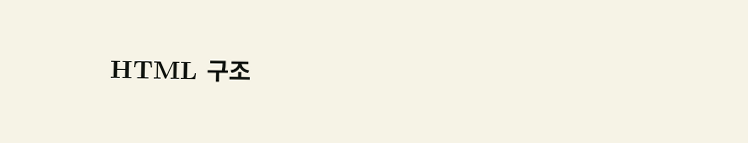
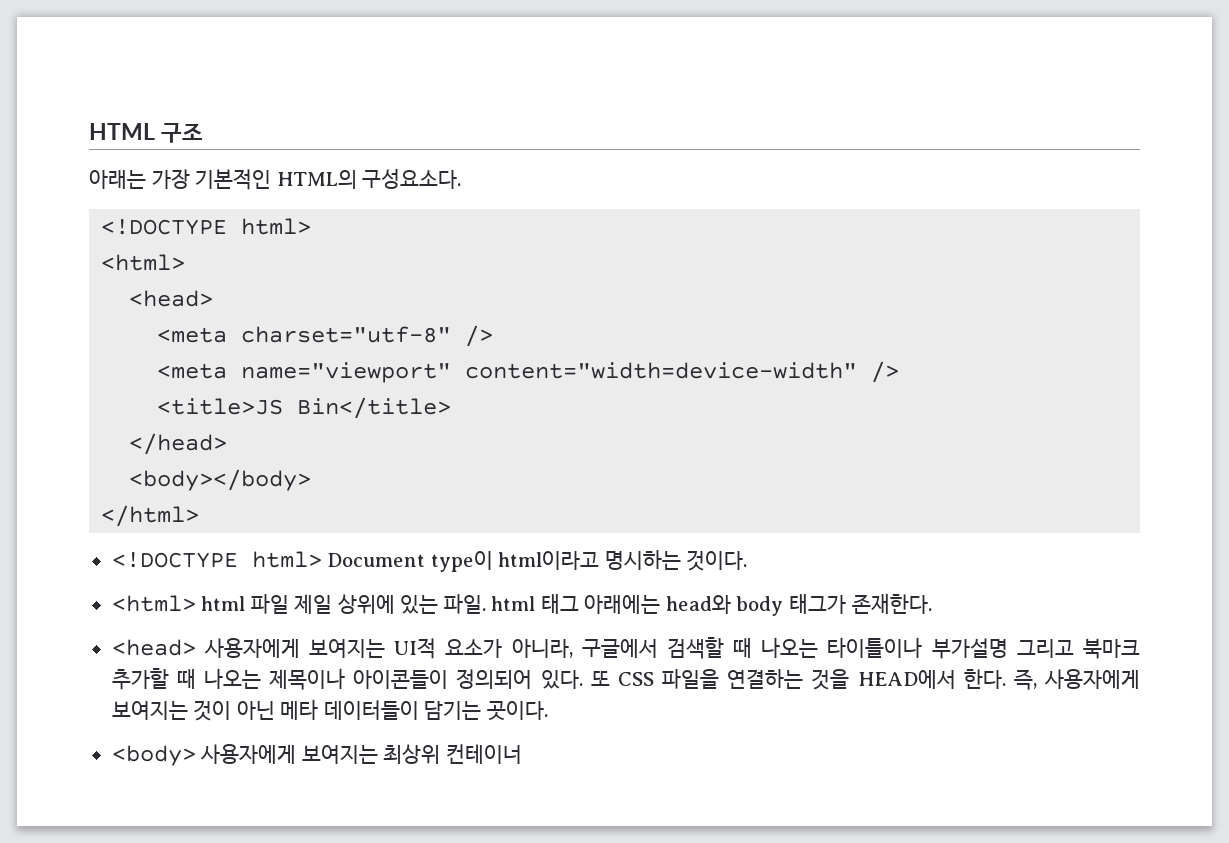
(252, 72) none -> [89,168,462,190] [101,218,312,235] [101,254,186,271] [129,290,214,307] [157,325,494,347] [157,361,900,383] [157,397,452,419] [129,433,228,455] [129,469,312,491] [101,505,200,527] [111,550,748,572] [111,593,932,616] [111,637,1140,659] [111,668,1140,690] [111,699,548,721] [111,744,522,766] // 아래는 가장 기본적인 HTML의 구성요소다. // <!DOCTYPE html> // <html> // <head> // <meta charset="utf-8" /> // <meta name="viewport" content="width=device-width" /> // <title>JS Bin</title> // </head> // <body></body> // </html> // <!DOCTYPE html> Document type이 html이라고 명시하는 것이다. // <html> html 파일 제일 상위에 있는 파일. html 태그 아래에는 head와 body 태그가 존재한다. // <head> 사용자에게 보여지는 UI적 요소가 아니라, 구글에서 검색할 때 나오는 타이틀이나 부가설명 그리고 북마크 추가할 때 나오는 제목이나 아이콘들이 정의되어 있다. 또 CSS 파일을 연결하는 것을 HEAD에서 한다. 즉, 사용자에게 보여지는 것이 아닌 메타 데이터들이 담기는 곳이다. // <body> 사용자에게 보여지는 최상위 컨테이너

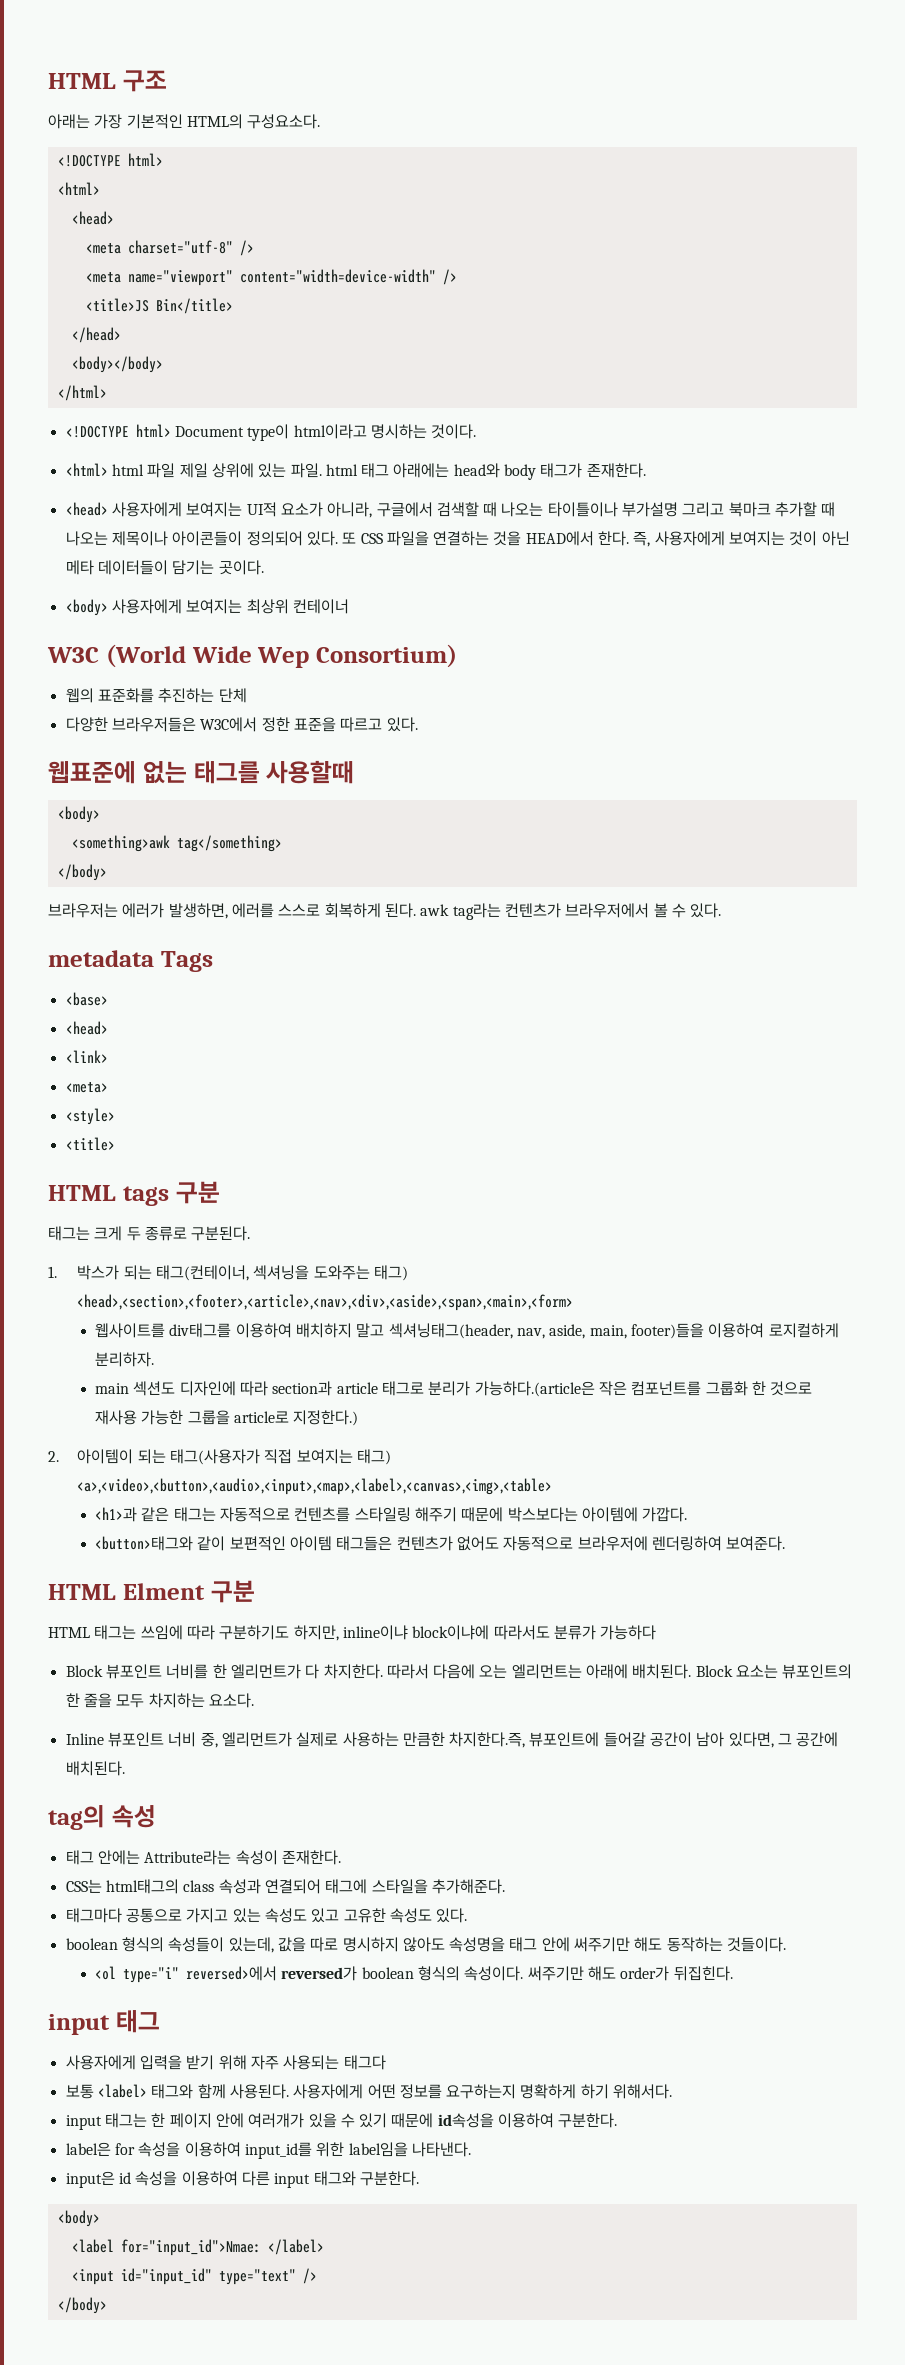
(522, 754) none -> [47,644,457,668] [65,688,247,703] [65,717,418,732] [48,760,355,784] [57,806,100,823] [71,835,282,852] [57,864,107,881] [48,903,722,920] [48,950,213,972] [65,992,108,1006] [65,1021,108,1035] [65,1050,108,1063] [65,1082,108,1093] [65,1108,115,1125] [65,1137,115,1151] [48,1181,220,1206] [48,1226,251,1241] [48,1265,408,1281] [77,1294,574,1311] [94,1323,839,1339] [94,1352,154,1367] [94,1381,813,1397] [94,1410,359,1426] [48,1449,391,1465] [77,1478,553,1495] [94,1507,688,1522] [94,1536,786,1551] [48,1580,255,1603] [48,1625,657,1641] [65,1664,853,1679] [65,1693,254,1708] [65,1732,839,1748] [65,1761,125,1776] [48,1805,156,1830] [65,1850,341,1865] [65,1879,505,1894] [65,1908,468,1923] [65,1937,787,1953] [94,1966,733,1983] [48,2010,160,2035] [65,2055,386,2070] [65,2084,673,2099] [65,2113,618,2130] [65,2142,471,2159] [65,2171,419,2188] [57,2210,100,2227] [71,2239,324,2256] [71,2268,317,2285] [57,2297,107,2314] // W3C (World Wide Wep Consortium) // 웹의 표준화를 추진하는 단체 // 다양한 브라우저들은 W3C에서 정한 표준을 따르고 있다. // 웹표준에 없는 태그를 사용할때 // <body> // <something>awk tag</something> // </body> // 브라우저는 에러가 발생하면, 에러를 스스로 회복하게 된다. awk tag라는 컨텐츠가 브라우저에서 볼 수 있다. // metadata Tags // <base> // <head> // <link> // <meta> // <style> // <title> // HTML tags 구분 // 태그는 크게 두 종류로 구분된다. // 1. 박스가 되는 태그(컨테이너, 섹셔닝을 도와주는 태그) <head>,<section>,<footer>,<article>,<nav>,<div>,<aside>,<span>,<main>,<form> // 웹사이트를 div태그를 이용하여 배치하지 말고 섹셔닝태그(header, nav, aside, main, footer)들을 이용하여 로지컬하게 분리하자. // main 섹션도 디자인에 따라 section과 article 태그로 분리가 가능하다.(article은 작은 컴포넌트를 그룹화 한 것으로 재사용 가능한 그룹을 article로 지정한다.) // 2. 아이템이 되는 태그(사용자가 직접 보여지는 태그) <a>,<video>,<button>,<audio>,<input>,<map>,<label>,<canvas>,<img>,<table> // <h1>과 같은 태그는 자동적으로 컨텐츠를 스타일링 해주기 때문에 박스보다는 아이템에 가깝다. // <button>태그와 같이 보편적인 아이템 태그들은 컨텐츠가 없어도 자동적으로 브라우저에 렌더링하여 보여준다. // HTML Elment 구분 // HTML 태그는 쓰임에 따라 구분하기도 하지만, inline이냐 block이냐에 따라서도 분류가 가능하다 // Block 뷰포인트 너비를 한 엘리먼트가 다 차지한다. 따라서 다음에 오는 엘리먼트는 아래에 배치된다. Block 요소는 뷰포인트의 한 줄을 모두 차지하는 요소다. // Inline 뷰포인트 너비 중, 엘리먼트가 실제로 사용하는 만큼한 차지한다.즉, 뷰포인트에 들어갈 공간이 남아 있다면, 그 공간에 배치된다. // tag의 속성 // 태그 안에는 Attribute라는 속성이 존재한다. // CSS는 html태그의 class 속성과 연결되어 태그에 스타일을 추가해준다. // 태그마다 공통으로 가지고 있는 속성도 있고 고유한 속성도 있다. // boolean 형식의 속성들이 있는데, 값을 따로 명시하지 않아도 속성명을 태그 안에 써주기만 해도 동작하는 것들이다. // <ol type="i" reversed>에서 reversed가 boolean 형식의 속성이다. 써주기만 해도 order가 뒤집힌다. // input 태그 // 사용자에게 입력을 받기 위해 자주 사용되는 태그다 // 보통 <label> 태그와 함께 사용된다. 사용자에게 어떤 정보를 요구하는지 명확하게 하기 위해서다. // input 태그는 한 페이지 안에 여러개가 있을 수 있기 때문에 id속성을 이용하여 구분한다. // label은 for 속성을 이용하여 input_id를 위한 label임을 나타낸다. // input은 id 속성을 이용하여 다른 input 태그와 구분한다. // <body> // <label for="input_id">Nmae: </label> // <input id="input_id" type="text" /> // </body>

